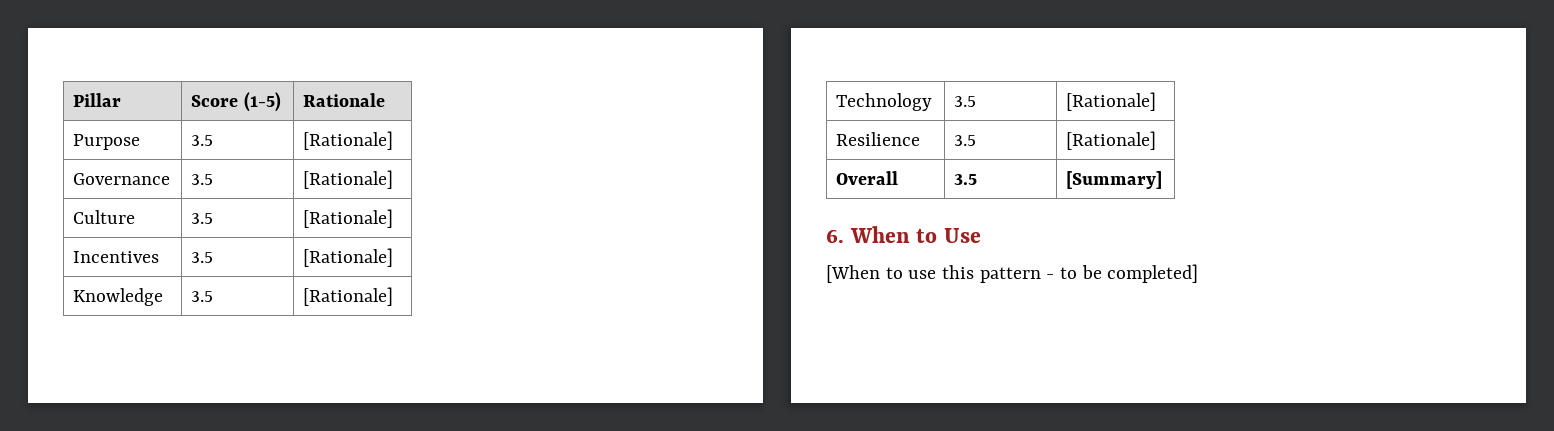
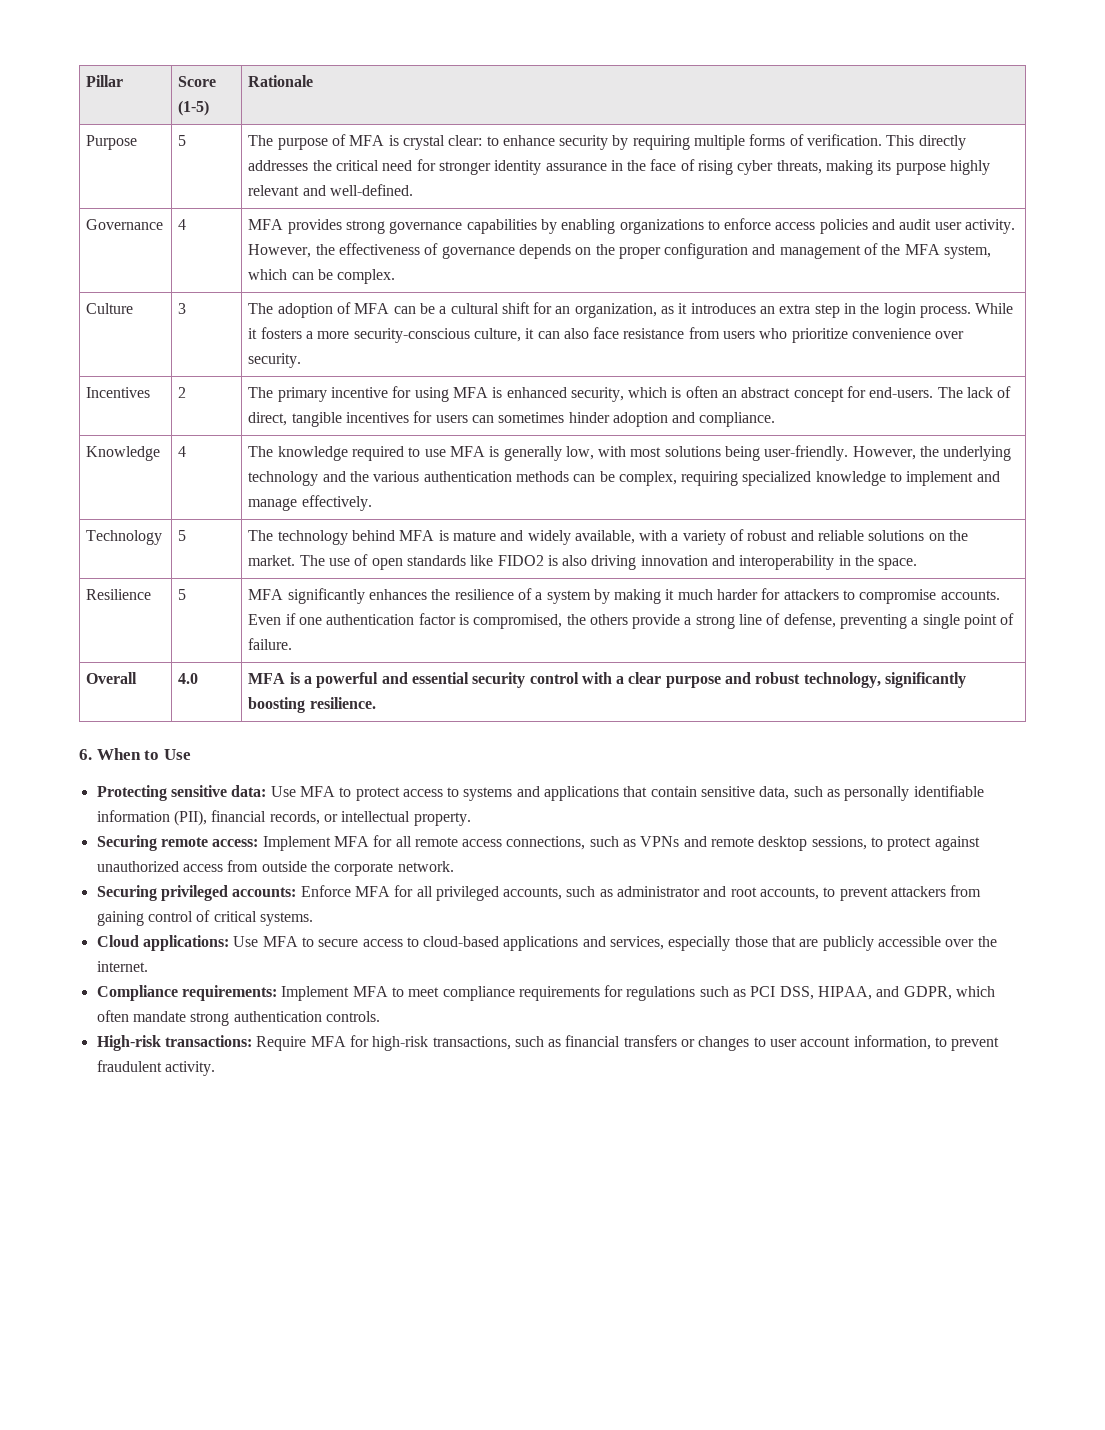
[191,135,214,146] [303,131,394,150] [73,173,171,185] [191,174,214,185] [303,170,394,189] [73,210,136,224] [191,213,214,224] [303,209,394,228] [73,251,160,263] [191,252,214,263] [303,248,394,267] [73,288,164,306] [191,291,214,302] [303,287,394,306] [836,93,933,111] [954,96,977,107] [1066,92,1157,111] [836,132,921,146] [954,135,977,146] [1066,131,1157,150] [836,171,899,185] [954,174,978,185] [1066,171,1163,189] [826,226,981,243] [826,264,1199,283] 3.5 | [Rationale] // Governance | 3.5 | [Rationale] // Culture | 3.5 | [Rationale] // Incentives | 3.5 | [Rationale] // Knowledge | 3.5 | [Rationale] // Technology | 3.5 | [Rationale] // Resilience | 3.5 | [Rationale] // Overall | 3.5 | [Summary] // 6. When to Use // [When to use this pattern - to be completed] -> [178,135,187,146] [248,134,966,150] [248,159,991,175] [248,184,413,196] [86,219,164,230] [178,219,187,230] [248,218,1016,234] [248,243,992,259] [248,269,396,284] [86,303,134,314] [178,303,187,314] [248,302,1014,318] [248,327,965,343] [248,353,302,368] [86,387,151,398] [178,387,187,398] [248,386,1012,402] [248,411,776,427] [86,446,161,461] [178,446,187,457] [248,445,1012,461] [248,471,1000,486] [248,495,372,511] [86,530,163,545] [178,530,187,541] [248,529,969,545] [248,554,918,570] [86,589,152,600] [178,589,187,600] [248,588,1000,604] [248,613,1015,629] [248,638,293,650] [86,672,138,684] [178,673,199,684] [248,672,967,688] [248,697,376,713] [79,748,191,760] [96,785,984,801] [96,810,471,826] [96,835,980,851] [96,860,454,876] [96,885,982,901] [96,910,313,926] [96,935,997,951] [96,961,148,972] [96,985,996,1001] [96,1010,380,1026] [96,1035,1000,1051] [96,1060,215,1076] 5 | The purpose of MFA is crystal clear: to enhance security by requiring multiple forms of verification. This directly addresses the critical need for stronger identity assurance in the face of rising cyber threats, making its purpose highly relevant and well-defined. // Governance | 4 | MFA provides strong governance capabilities by enabling organizations to enforce access policies and audit user activity. However, the effectiveness of governance depends on the proper configuration and management of the MFA system, which can be complex. // Culture | 3 | The adoption of MFA can be a cultural shift for an organization, as it introduces an extra step in the login process. While it fosters a more security-conscious culture, it can also face resistance from users who prioritize convenience over security. // Incentives | 2 | The primary incentive for using MFA is enhanced security, which is often an abstract concept for end-users. The lack of direct, tangible incentives for users can sometimes hinder adoption and compliance. // Knowledge | 4 | The knowledge required to use MFA is generally low, with most solutions being user-friendly. However, the underlying technology and the various authentication methods can be complex, requiring specialized knowledge to implement and manage effectively. // Technology | 5 | The technology behind MFA is mature and widely available, with a variety of robust and reliable solutions on the market. The use of open standards like FIDO2 is also driving innovation and interoperability in the space. // Resilience | 5 | MFA significantly enhances the resilience of a system by making it much harder for attackers to compromise accounts. Even if one authentication factor is compromised, the others provide a strong line of defense, preventing a single point of failure. // Overall | 4.0 | MFA is a powerful and essential security control with a clear purpose and robust technology, significantly boosting resilience. // 6. When to Use // Protecting sensitive data: Use MFA to protect access to systems and applications that contain sensitive data, such as personally identifiable information (PII), financial records, or intellectual property. // Securing remote access: Implement MFA for all remote access connections, such as VPNs and remote desktop sessions, to protect against unauthorized access from outside the corporate network. // Securing privileged accounts: Enforce MFA for all privileged accounts, such as administrator and root accounts, to prevent attackers from gaining control of critical systems. // Cloud applications: Use MFA to secure access to cloud-based applications and services, especially those that are publicly accessible over the internet. // Compliance requirements: Implement MFA to meet compliance requirements for regulations such as PCI DSS, HIPAA, and GDPR, which often mandate strong authentication controls. // High-risk transactions: Require MFA for high-risk transactions, such as financial transfers or changes to user account information, to prevent fraudulent activity.

